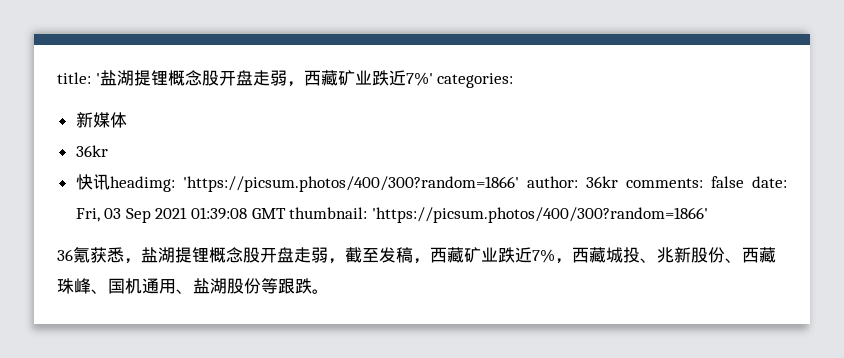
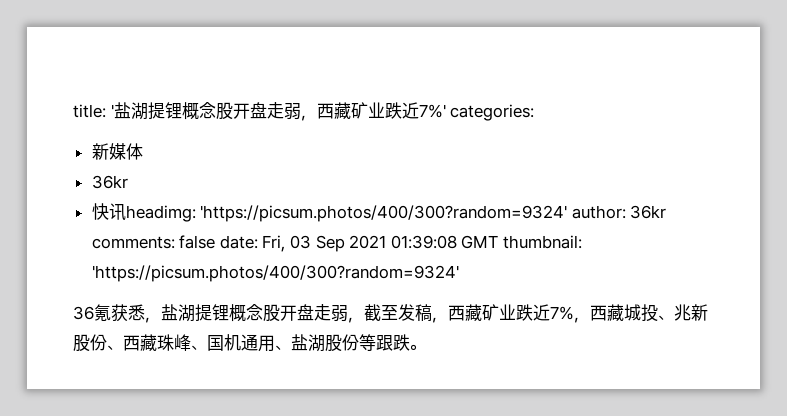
[182,176,519,192] 'https://picsum.photos/400/300?random=1866' -> [200,205,568,222] 'https://picsum.photos/400/300?random=9324'
[371,207,708,223] 'https://picsum.photos/400/300?random=1866' -> [91,265,459,282] 'https://picsum.photos/400/300?random=9324'

